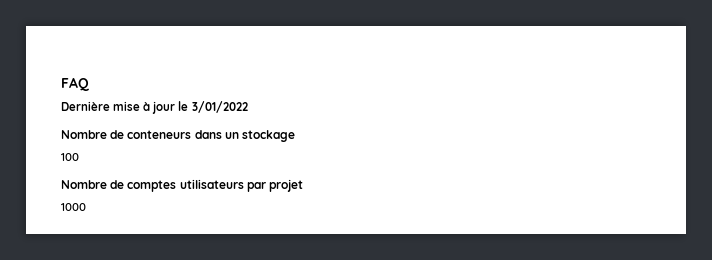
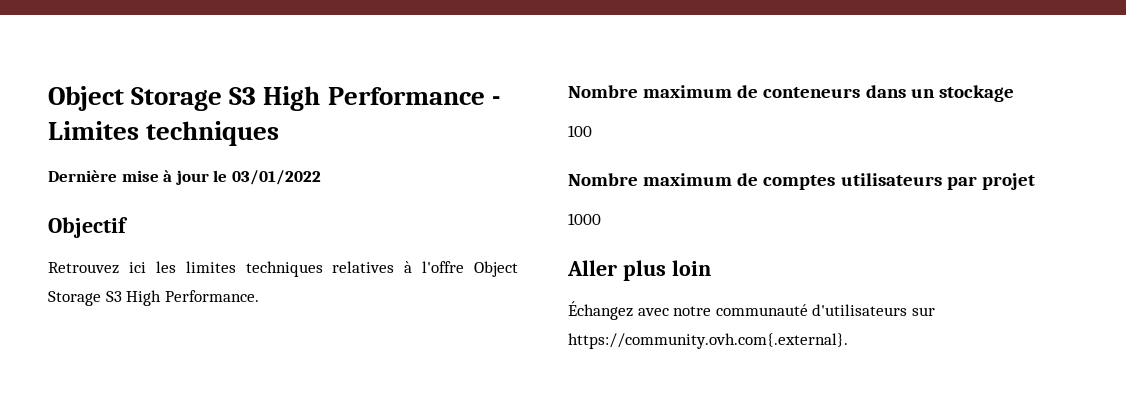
[61,77,89,91] FAQ -> [48,86,500,111] [48,121,280,146] Object Storage S3 High Performance - Limites techniques
[191,101,248,113] [61,130,107,139] 3/01/2022 // Nombre -> [231,170,321,185] [48,217,128,238] [48,261,518,277] [48,290,259,306] [568,85,733,98] 03/01/2022 // Objectif // Retrouvez ici les limites techniques relatives à l'offre Object Storage S3 High Performance. // Nombre maximum
(107, 184) none -> [643,173,733,186] maximum
(86, 207) none -> [567,260,711,281] [568,301,935,320] [568,333,848,349] // Aller plus loin // Échangez avec notre communauté d'utilisateurs sur https://community.ovh.com{.external}.

